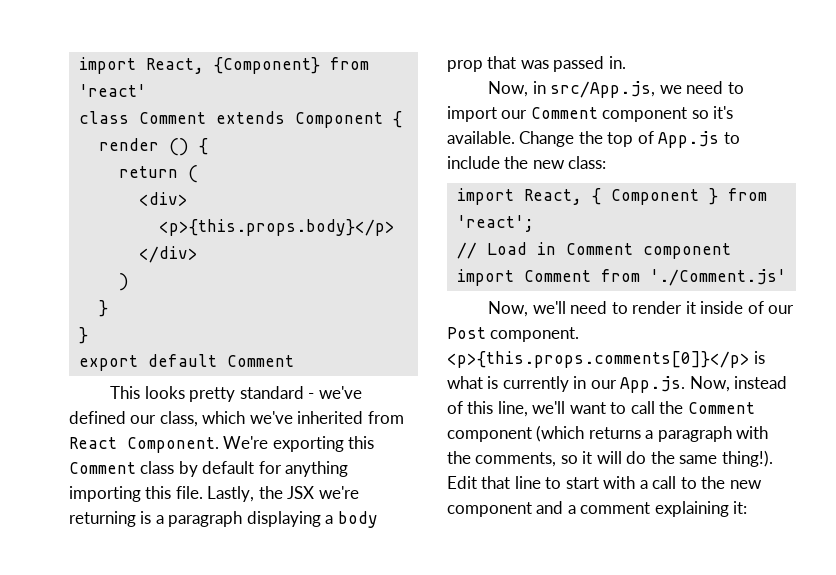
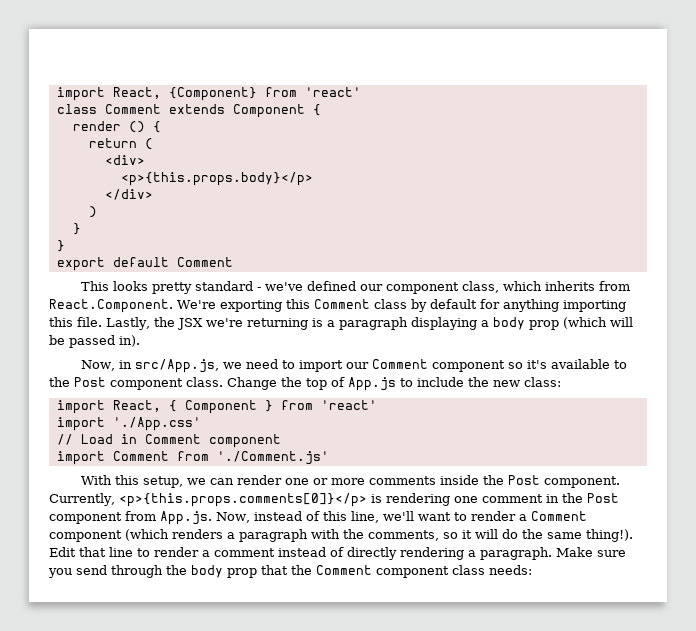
(157, 419) none -> [385,282,459,294] component
[249,411,404,424] [69,437,219,453] we've inherited from React Component. -> [544,281,630,291] [49,299,173,313] inherits from React.Component.
[487,56,626,72] that was passed in. -> [562,317,633,329] [49,335,140,348] (which will be passed in).
[447,131,515,144] available. -> [550,359,627,369] [49,377,223,390] available to the Post component class.
[456,215,534,232] 'react'; -> [320,400,377,410] [56,417,201,431] 'react' // import './App.css'
[488,301,794,317] Now, we'll need to render it inside of our -> [80,475,504,488] With this setup, we can render one or more comments inside the
(580, 334) none -> [49,493,115,506] Currently,
[447,376,617,392] what is currently in our -> [385,493,619,506] [49,511,156,524] rendering one comment in the Post component from
[630,401,684,414] call the -> [470,511,527,521] render a
[588,427,641,439] returns -> [172,529,223,539] renders
[565,476,762,489] [447,501,748,517] start with a call to the new component and a comment explaining it: -> [154,547,626,560] [48,565,532,578] render a comment instead of directly rendering a paragraph. Make sure you send through the body prop that the Comment component class needs:

